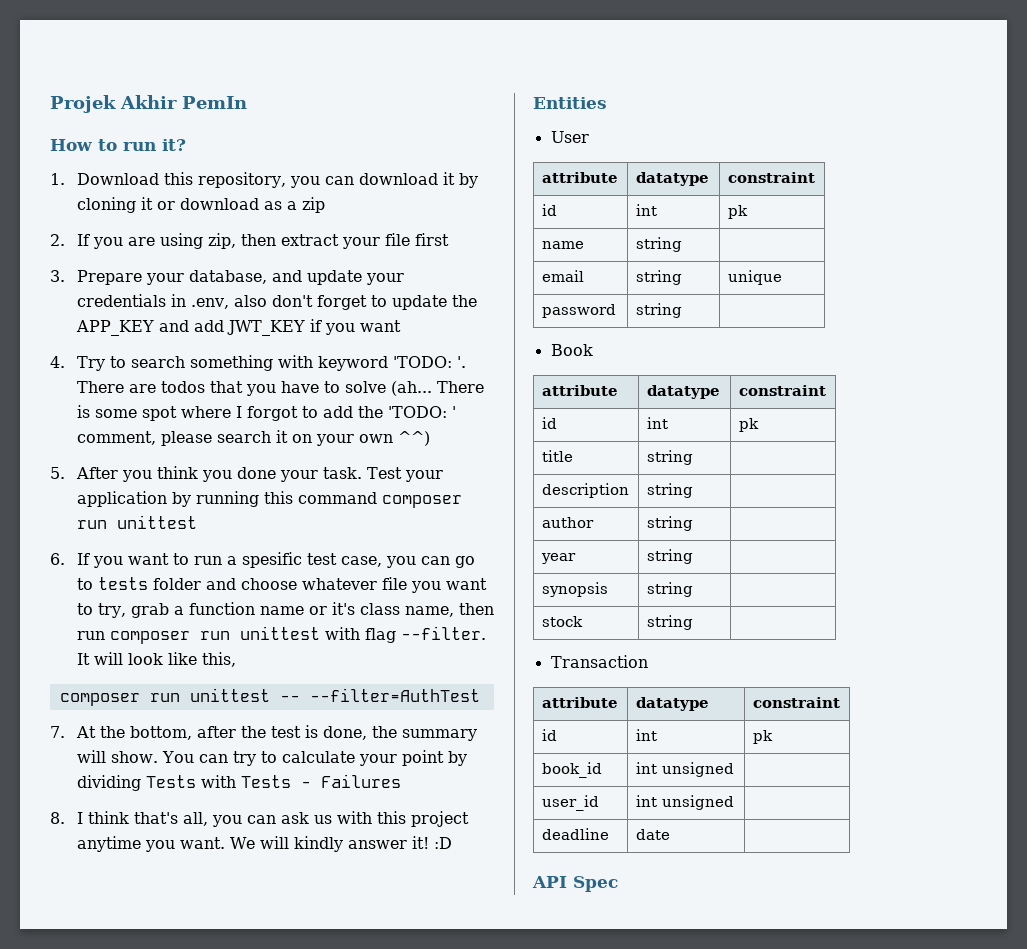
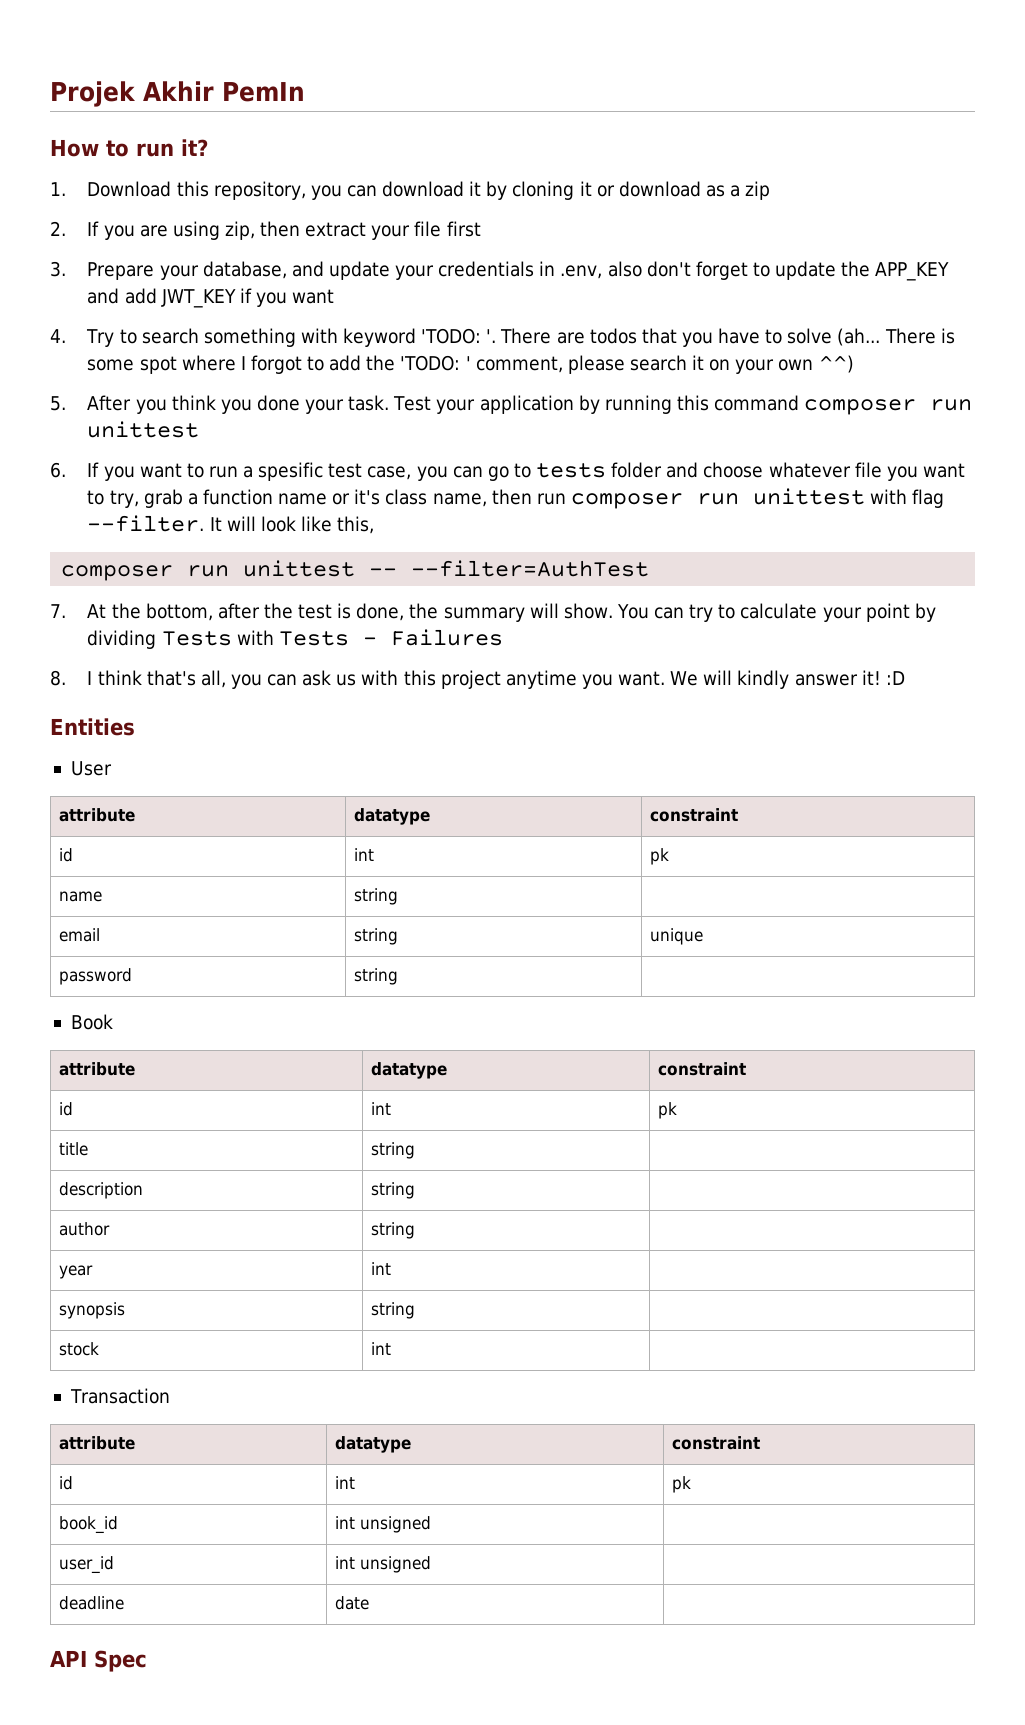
[646,549,693,564] string -> [371,1262,392,1275] int
[646,615,693,630] string -> [371,1342,392,1355] int

